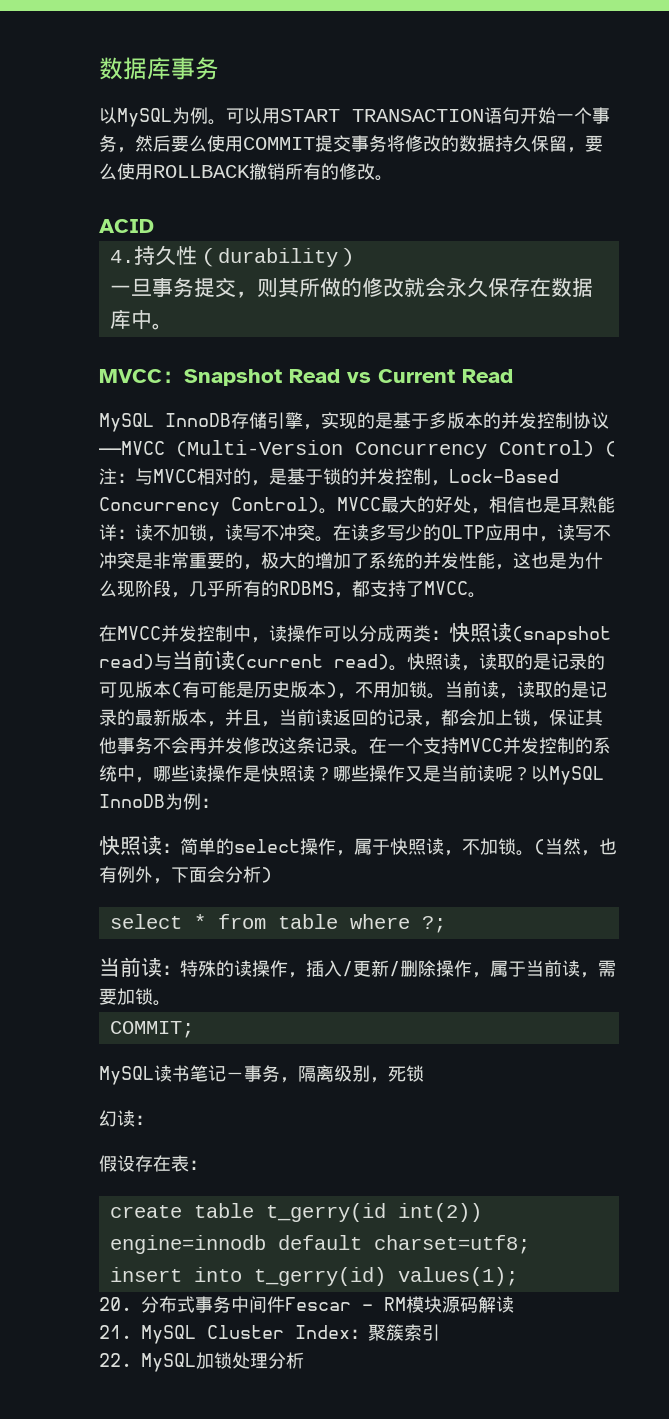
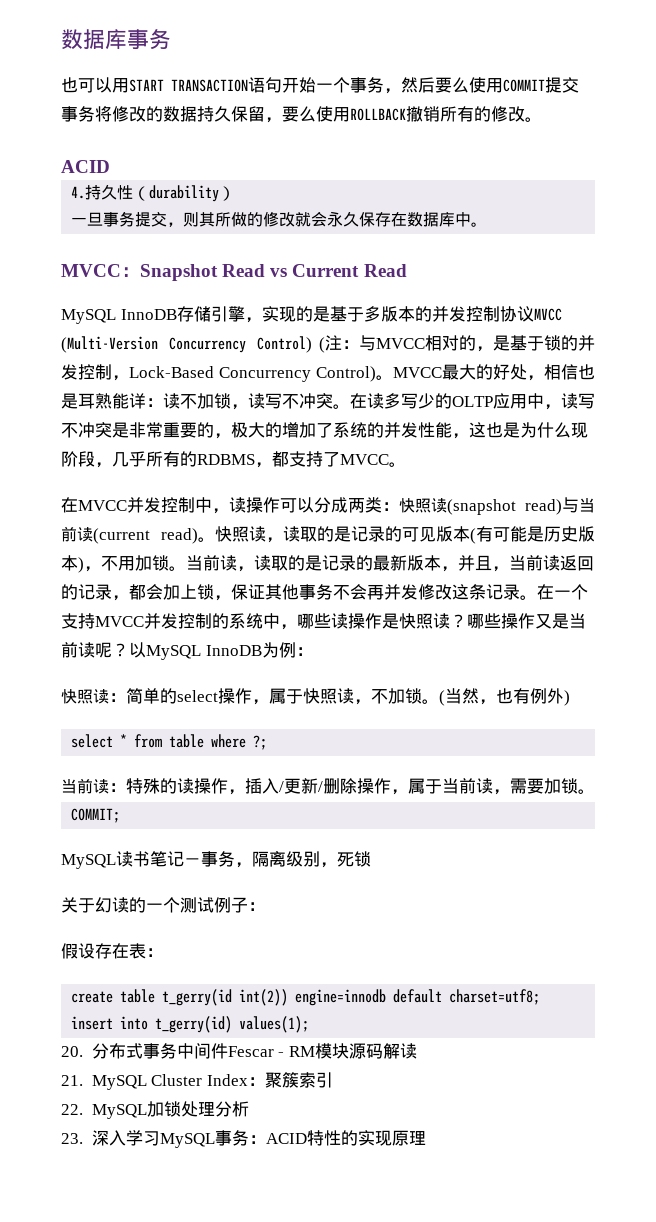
[99,107,226,127] 以MySQL为例。 -> [61,77,78,93] 也
[99,441,165,455] ——MVCC -> [533,308,562,321] MVCC
[153,866,261,884] ，下面会分析 -> (564, 696) none
[99,1110,135,1127] 幻读 -> [61,897,248,913] 关于幻读的一个测试例子
(304, 1360) none -> [61,1130,426,1148] // 23.深入学习MySQL事务：ACID特性的实现原理

